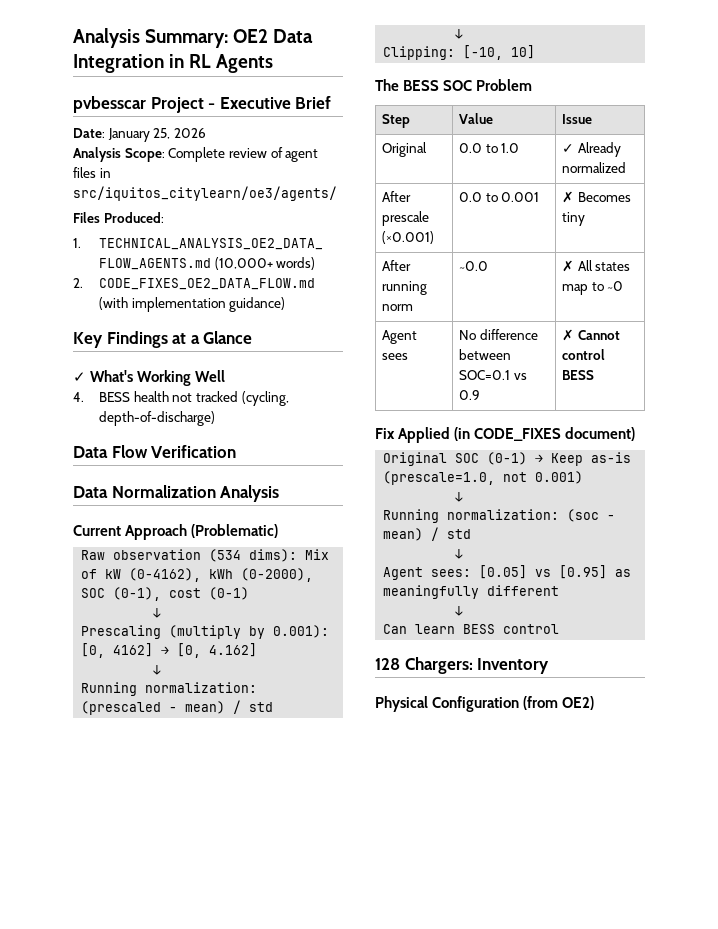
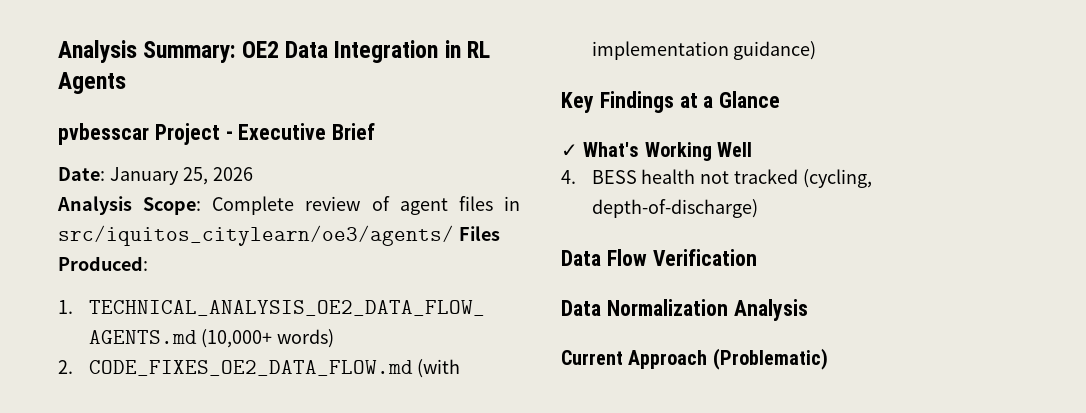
(337, 193) // -> (454, 235) none
[81,549,330,562] [81,568,314,582] [81,587,250,601] [153,608,162,618] [81,625,330,639] [81,643,258,658] [153,665,162,675] [81,682,258,696] [81,700,274,715] [455,29,464,39] [383,45,536,60] [375,79,533,91] [382,114,411,128] [459,113,494,124] [562,114,593,124] [382,142,428,157] [459,143,520,153] [562,142,621,157] [562,162,627,173] [382,191,412,202] [382,211,430,226] [382,231,435,244] [459,192,540,202] [562,191,631,203] [562,212,586,226] [382,260,412,271] [382,281,428,295] [382,304,414,311] [459,261,489,271] [562,260,631,272] [562,281,624,295] [382,330,418,344] [382,353,409,360] [459,329,538,340] [459,349,512,360] [459,370,527,380] [459,390,481,400] [562,329,620,341] [562,349,606,360] [562,370,595,380] [375,427,636,443] [383,452,632,466] [383,471,584,485] [455,492,464,502] [383,509,616,523] [383,527,472,541] [455,549,464,559] [383,565,632,580] [383,585,560,599] [455,606,464,616] [383,624,560,634] [375,657,550,674] [375,696,595,712] // Raw observation (534 dims): Mix of kW (0-4162), kWh (0-2000), SOC (0-1), cost (0-1) // ↓ // Prescaling (multiply by 0.001): [0, 4162] → [0, 4.162] // ↓ // Running normalization: (prescaled - mean) / std // ↓ // Clipping: [-10, 10] // The BESS SOC Problem // Step | Value | Issue // Original | 0.0 to 1.0 | ✓ Already normalized // After prescale (×0.001) | 0.0 to 0.001 | ✗ Becomes tiny // After running norm | ~0.0 | ✗ All states map to ~0 // Agent sees | No difference between SOC=0.1 vs 0.9 | ✗ Cannot control BESS // Fix Applied (in CODE_FIXES document) // Original SOC (0-1) → Keep as-is (prescale=1.0, not 0.001) // ↓ // Running normalization: (soc - mean) / std // ↓ // Agent sees: [0.05] vs [0.95] as meaningfully different // ↓ // Can learn BESS control // 128 Chargers: Inventory // Physical Configuration (from OE2) -> (828, 359) none

